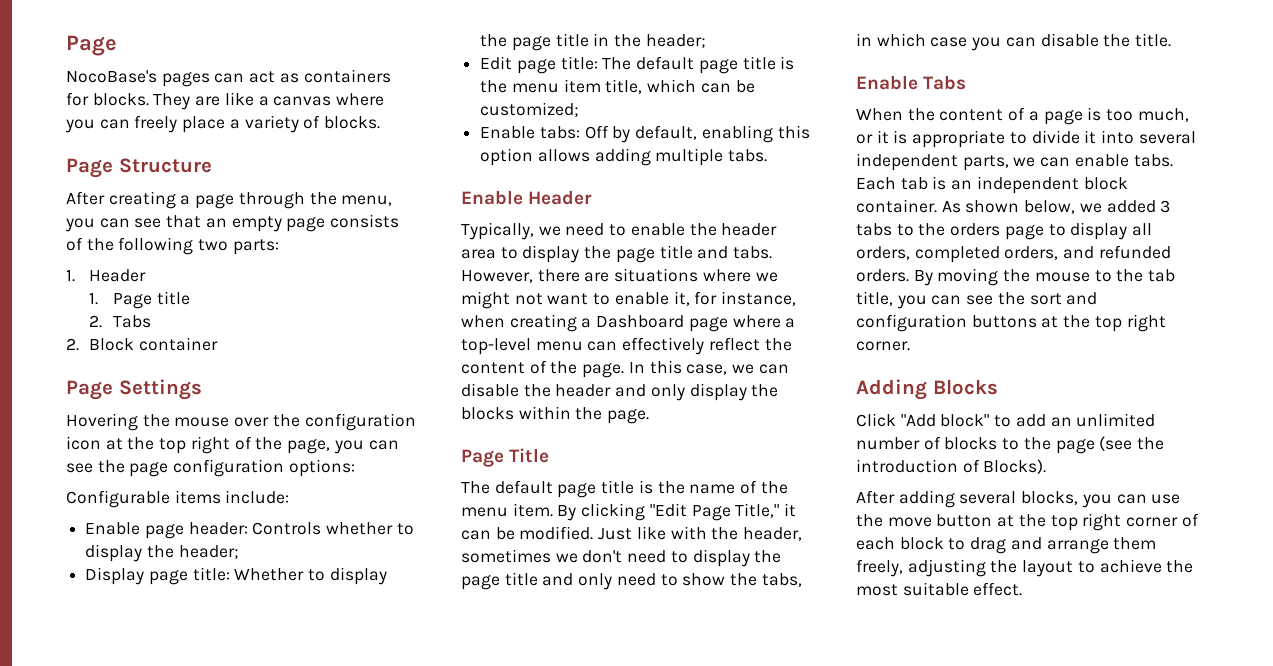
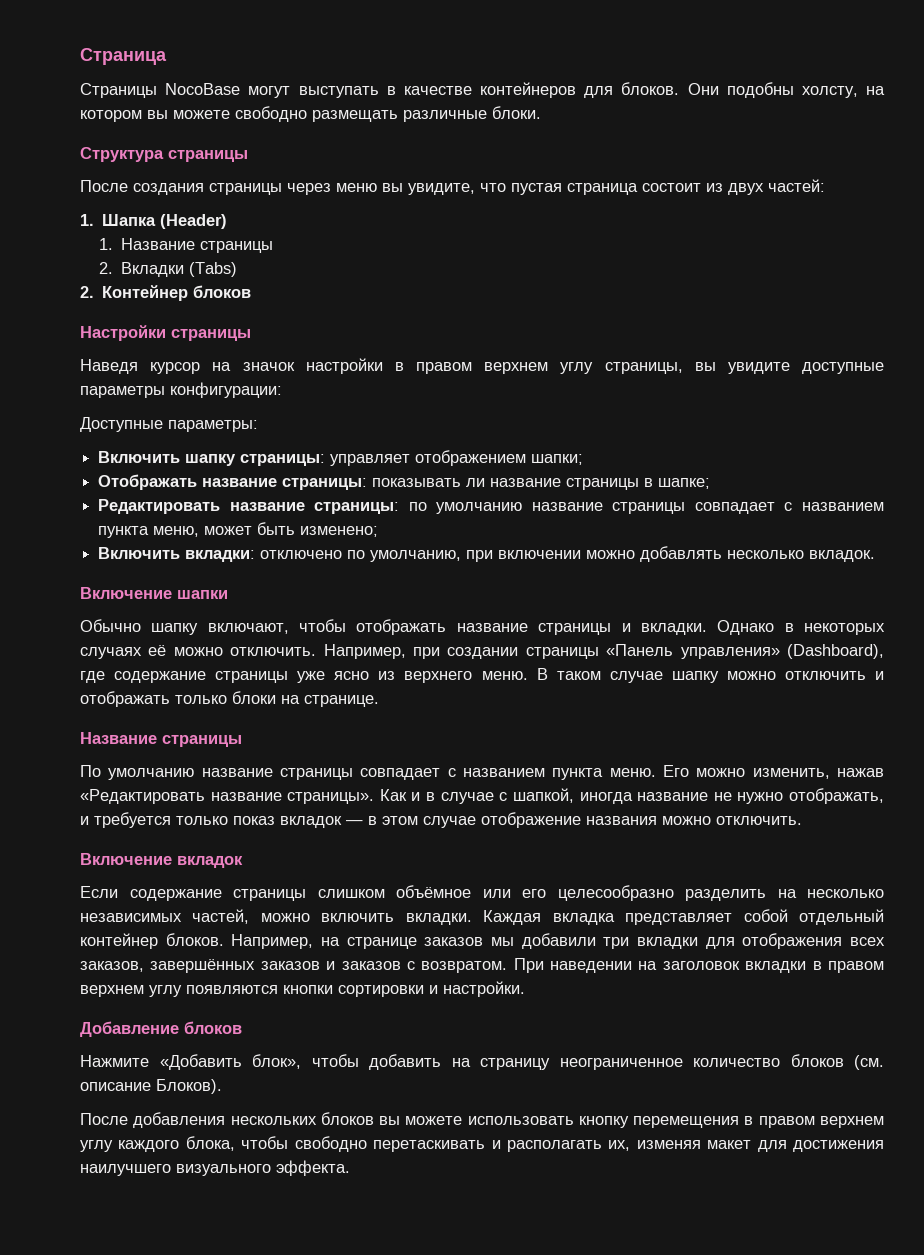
[66,35,117,56] [66,69,391,87] [66,92,385,110] [65,115,381,133] [66,158,212,178] [66,191,393,209] [65,214,400,232] [66,237,279,255] [66,269,147,282] [89,291,190,309] [89,315,151,328] [66,337,219,351] [66,379,202,400] [66,413,416,431] [66,436,399,454] [66,459,355,477] [66,490,290,508] [85,522,414,539] [85,544,239,562] [85,567,387,585] [480,33,706,51] [480,56,795,74] [480,79,755,94] [480,102,580,117] [480,125,810,143] [480,148,768,166] [461,190,593,205] [461,222,778,240] [461,245,773,263] [461,268,778,283] [461,291,797,309] [461,314,796,332] [461,337,792,355] [461,360,789,378] [461,383,779,401] [461,406,650,424] [461,448,550,467] [461,480,788,498] [461,503,797,521] [461,526,803,541] [461,549,782,567] [461,572,802,590] [856,33,1172,51] [856,75,967,90] [856,107,1189,125] [856,130,1196,148] [856,153,1173,171] [856,176,1128,194] [856,199,1171,214] [856,222,1153,240] [856,245,1171,263] [856,268,1176,286] [856,291,1098,309] [856,314,1166,332] [856,341,910,351] [856,379,998,400] [856,413,1156,427] [856,436,1165,454] [856,459,1047,474] [856,490,1181,508] [856,513,1199,531] [856,537,1157,554] [856,559,1194,577] [856,582,1023,596] Page // NocoBase's pages can act as containers for blocks. They are like a canvas where you can freely place a variety of blocks. // Page Structure // After creating a page through the menu, you can see that an empty page consists of the following two parts: // 1. Header // 1. Page title // 2. Tabs // 2. Block container // Page Settings // Hovering the mouse over the configuration icon at the top right of the page, you can see the page configuration options: // Configurable items include: // Enable page header: Controls whether to display the header; // Display page title: Whether to display the page title in the header; // Edit page title: The default page title is the menu item title, which can be customized; // Enable tabs: Off by default, enabling this option allows adding multiple tabs. // Enable Header // Typically, we need to enable the header area to display the page title and tabs. However, there are situations where we might not want to enable it, for instance, when creating a Dashboard page where a top-level menu can effectively reflect the content of the page. In this case, we can disable the header and only display the blocks within the page. // Page Title // The default page title is the name of the menu item. By clicking "Edit Page Title," it can be modified. Just like with the header, sometimes we don't need to display the page title and only need to show the tabs, in which case you can disable the title. // Enable Tabs // When the content of a page is too much, or it is appropriate to divide it into several independent parts, we can enable tabs. Each tab is an independent block container. As shown below, we added 3 tabs to the orders page to display all orders, completed orders, and refunded orders. By moving the mouse to the tab title, you can see the sort and configuration buttons at the top right corner. // Adding Blocks // Click "Add block" to add an unlimited number of blocks to the page (see the introduction of Blocks). // After adding several blocks, you can use the move button at the top right corner of each block to drag and arrange them freely, adjusting the layout to achieve the most suitable effect. -> [80,48,167,65] [80,82,885,98] [80,106,541,122] [80,147,248,162] [80,179,825,195] [80,214,228,229] [99,238,274,253] [99,262,238,277] [80,285,252,301] [80,325,251,341] [80,358,884,374] [80,382,282,398] [80,417,258,432] [98,450,584,466] [98,474,711,490] [98,499,884,514] [98,522,379,538] [98,546,876,562] [80,587,228,599] [80,619,886,635] [80,644,884,659] [80,668,884,683] [80,691,379,707] [80,732,242,747] [80,765,885,780] [80,788,885,804] [80,812,802,828] [80,853,243,868] [80,885,884,901] [80,909,885,925] [80,933,885,949] [80,958,884,973] [80,981,525,997] [80,1021,242,1037] [80,1054,884,1070] [80,1079,222,1094] [80,1112,884,1128] [80,1136,884,1152] [80,1160,350,1176] Страница // Страницы NocoBase могут выступать в качестве контейнеров для блоков. Они подобны холсту, на котором вы можете свободно размещать различные блоки. // Структура страницы // После создания страницы через меню вы увидите, что пустая страница состоит из двух частей: // 1. Шапка (Header) // 1. Название страницы // 2. Вкладки (Tabs) // 2. Контейнер блоков // Настройки страницы // Наведя курсор на значок настройки в правом верхнем углу страницы, вы увидите доступные параметры конфигурации: // Доступные параметры: // Включить шапку страницы: управляет отображением шапки; // Отображать название страницы: показывать ли название страницы в шапке; // Редактировать название страницы: по умолчанию название страницы совпадает с названием пункта меню, может быть изменено; // Включить вкладки: отключено по умолчанию, при включении можно добавлять несколько вкладок. // Включение шапки // Обычно шапку включают, чтобы отображать название страницы и вкладки. Однако в некоторых случаях её можно отключить. Например, при создании страницы «Панель управления» (Dashboard), где содержание страницы уже ясно из верхнего меню. В таком случае шапку можно отключить и отображать только блоки на странице. // Название страницы // По умолчанию название страницы совпадает с названием пункта меню. Его можно изменить, нажав «Редактировать название страницы». Как и в случае с шапкой, иногда название не нужно отображать, и требуется только показ вкладок — в этом случае отображение названия можно отключить. // Включение вкладок // Если содержание страницы слишком объёмное или его целесообразно разделить на несколько независимых частей, можно включить вкладки. Каждая вкладка представляет собой отдельный контейнер блоков. Например, на странице заказов мы добавили три вкладки для отображения всех заказов, завершённых заказов и заказов с возвратом. При наведении на заголовок вкладки в правом верхнем углу появляются кнопки сортировки и настройки. // Добавление блоков // Нажмите «Добавить блок», чтобы добавить на страницу неограниченное количество блоков (см. описание Блоков). // После добавления нескольких блоков вы можете использовать кнопку перемещения в правом верхнем углу каждого блока, чтобы свободно перетаскивать и располагать их, изменяя макет для достижения наилучшего визуального эффекта.

